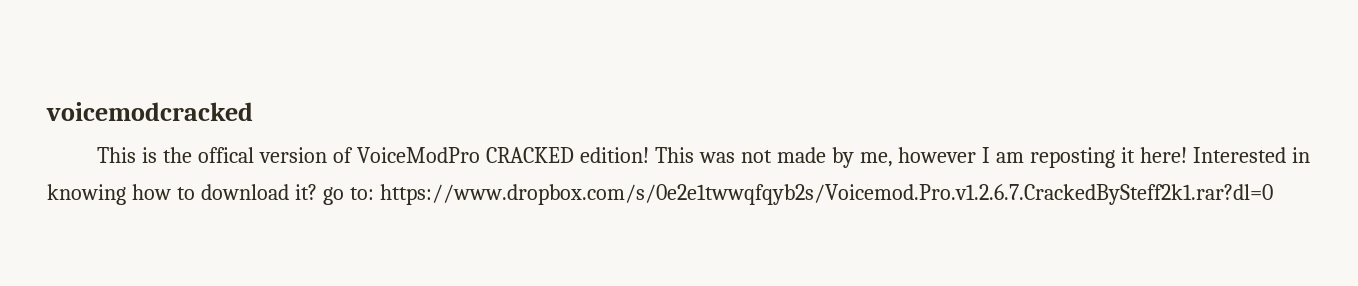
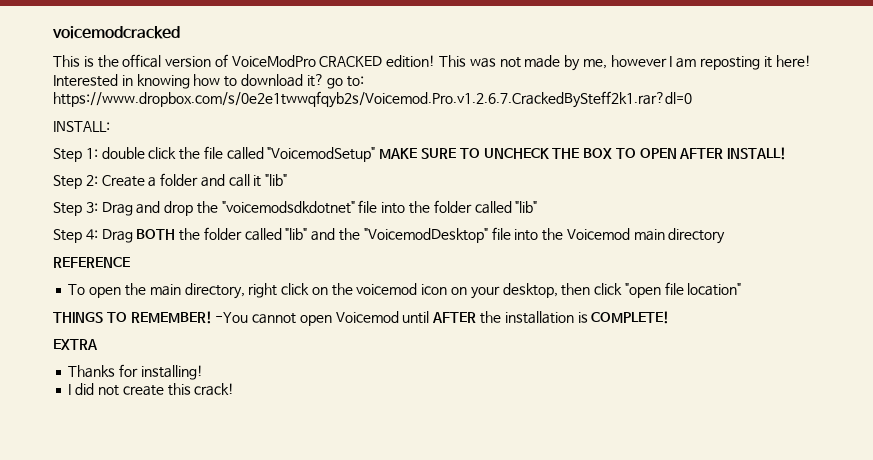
(1273, 194) none -> [53,121,110,132] [53,146,787,162] [53,173,288,189] [53,200,538,216] [53,227,726,244] [53,257,130,268] [68,282,742,299] [53,311,670,326] [53,339,98,350] [68,364,203,380] [68,383,235,396] // INSTALL: // Step 1: double click the file called "VoicemodSetup" MAKE SURE TO UNCHECK THE BOX TO OPEN AFTER INSTALL! // Step 2: Create a folder and call it "lib" // Step 3: Drag and drop the "voicemodsdkdotnet" file into the folder called "lib" // Step 4: Drag BOTH the folder called "lib" and the "VoicemodDesktop" file into the Voicemod main directory // REFERENCE // To open the main directory, right click on the voicemod icon on your desktop, then click "open file location" // THINGS TO REMEMBER! -You cannot open Voicemod until AFTER the installation is COMPLETE! // EXTRA // Thanks for installing! // I did not create this crack!

